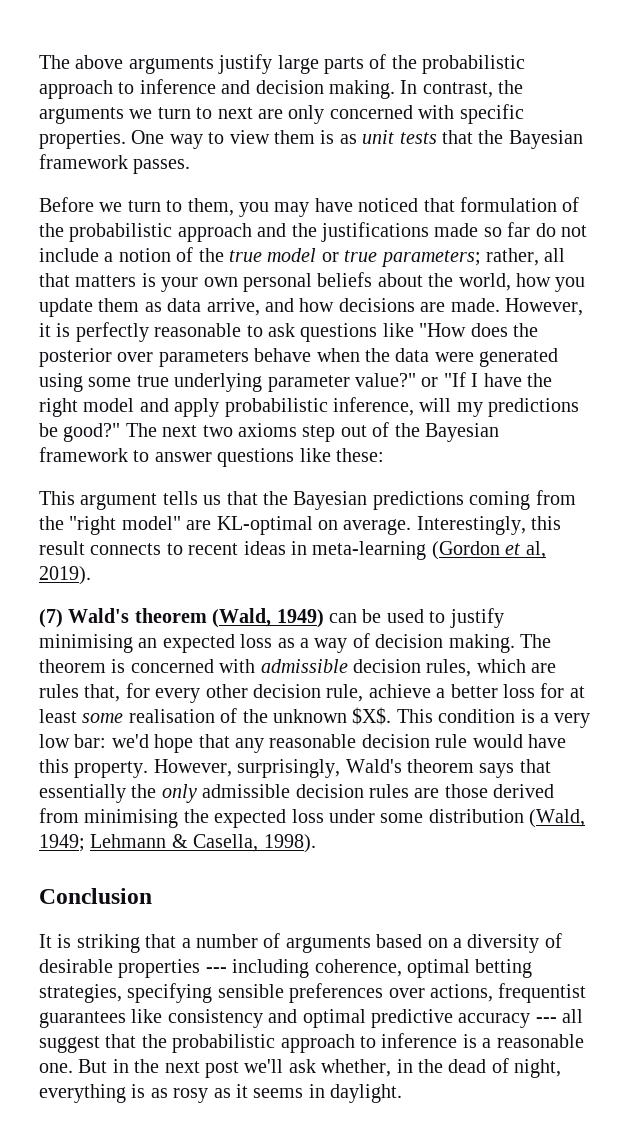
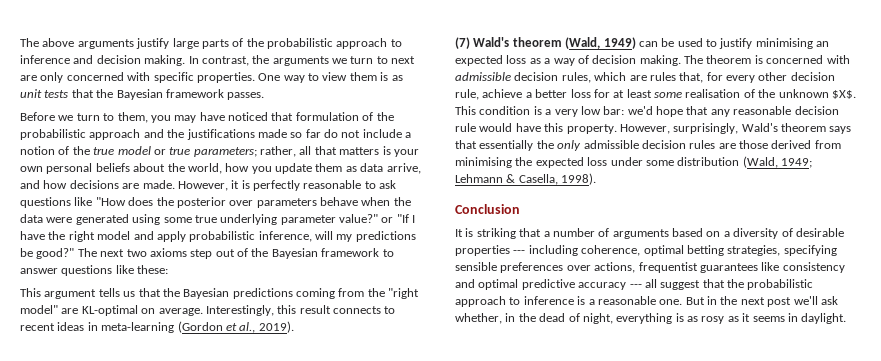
[525,541,546,559] al, -> [239,322,256,333] al.,

